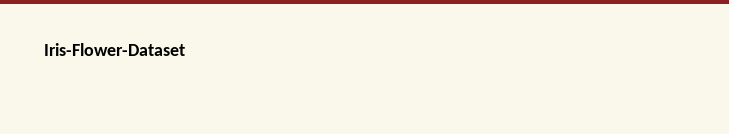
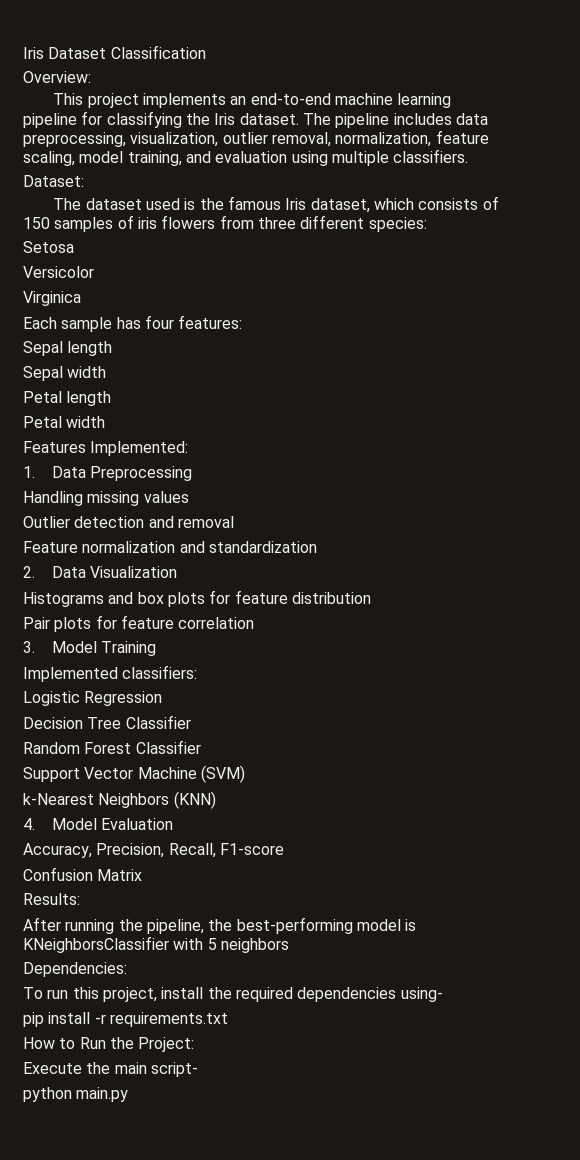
[44,43,185,56] Iris-Flower-Dataset -> [23,45,206,59] [23,71,91,83] [53,93,452,108] [23,111,488,128] [23,130,489,147] [23,149,469,166] [23,175,84,187] [53,196,499,213] [23,215,427,232] [23,241,74,253] [23,266,94,278] [23,291,81,306] [23,315,243,332] [23,341,113,356] [23,366,107,381] [23,391,112,406] [23,416,106,428] [23,441,189,456] [23,466,193,481] [23,491,189,506] [23,516,234,528] [23,541,317,553] [23,566,178,578] [23,590,371,607] [23,615,255,632] [23,641,157,656] [23,665,198,682] [23,691,163,706] [23,715,191,729] [23,740,201,754] [23,765,245,783] [23,791,216,809] [23,818,174,830] [23,843,284,858] [23,867,143,881] [23,893,80,905] [23,917,417,934] [23,936,289,953] [23,962,127,977] [23,987,443,1002] [23,1012,228,1027] [23,1037,195,1052] [23,1062,198,1077] [23,1087,129,1102] Iris Dataset Classification // Overview: // This project implements an end-to-end machine learning pipeline for classifying the Iris dataset. The pipeline includes data preprocessing, visualization, outlier removal, normalization, feature scaling, model training, and evaluation using multiple classifiers. // Dataset: // The dataset used is the famous Iris dataset, which consists of 150 samples of iris flowers from three different species: // Setosa // Versicolor // Virginica // Each sample has four features: // Sepal length // Sepal width // Petal length // Petal width // Features Implemented: // 1. Data Preprocessing // Handling missing values // Outlier detection and removal // Feature normalization and standardization // 2. Data Visualization // Histograms and box plots for feature distribution // Pair plots for feature correlation // 3. Model Training // Implemented classifiers: // Logistic Regression // Decision Tree Classifier // Random Forest Classifier // Support Vector Machine (SVM) // k-Nearest Neighbors (KNN) // 4. Model Evaluation // Accuracy, Precision, Recall, F1-score // Confusion Matrix // Results: // After running the pipeline, the best-performing model is KNeighborsClassifier with 5 neighbors // Dependencies: // To run this project, install the required dependencies using- // pip install -r requirements.txt // How to Run the Project: // Execute the main script- // python main.py

